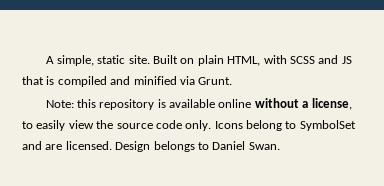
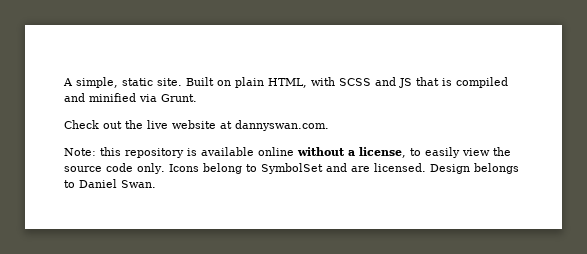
(233, 81) none -> [64,120,329,131] // Check out the live website at dannyswan.com.

